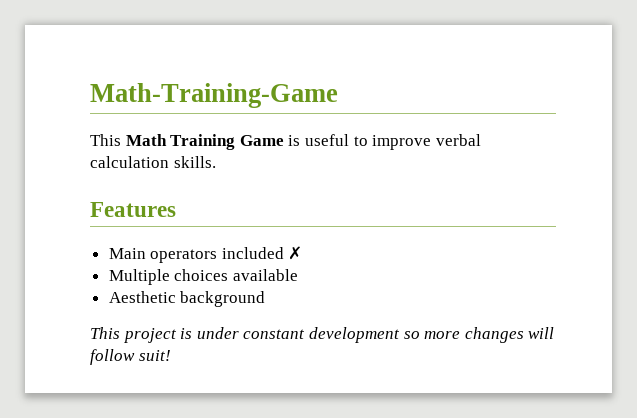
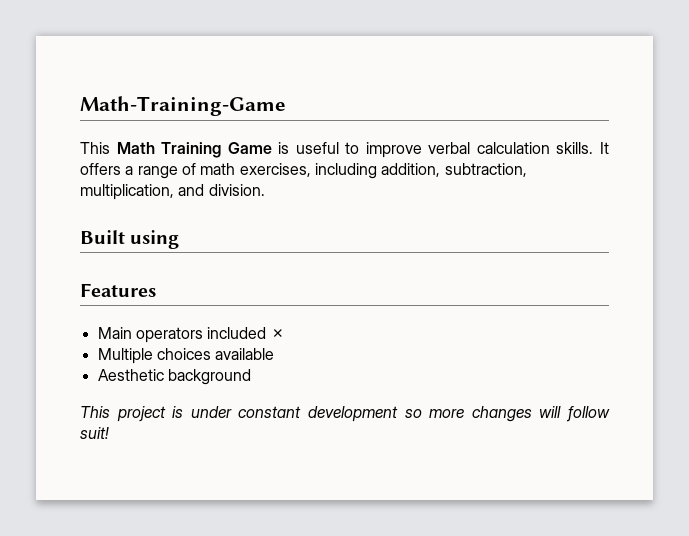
(216, 162) none -> [600,142,609,154] [80,163,527,179] [80,184,265,200] [80,230,180,249] It offers a range of math exercises, including addition, subtraction, multiplication, and division. // Built using

